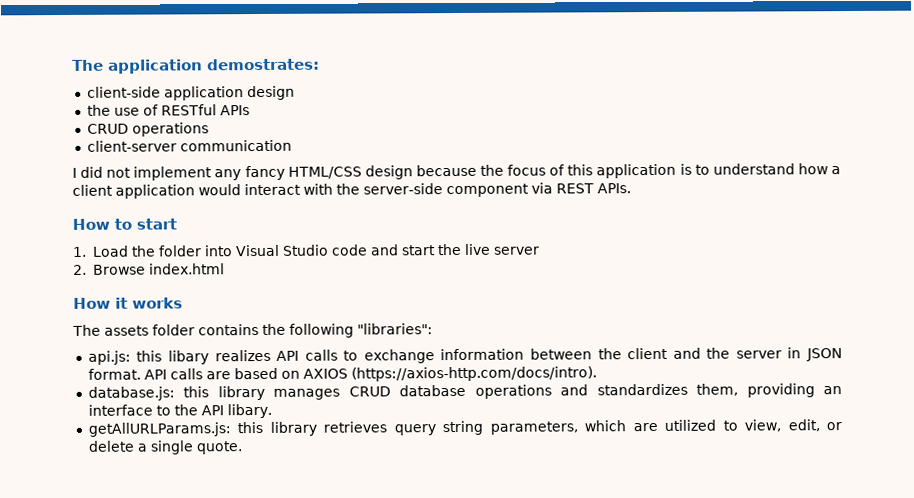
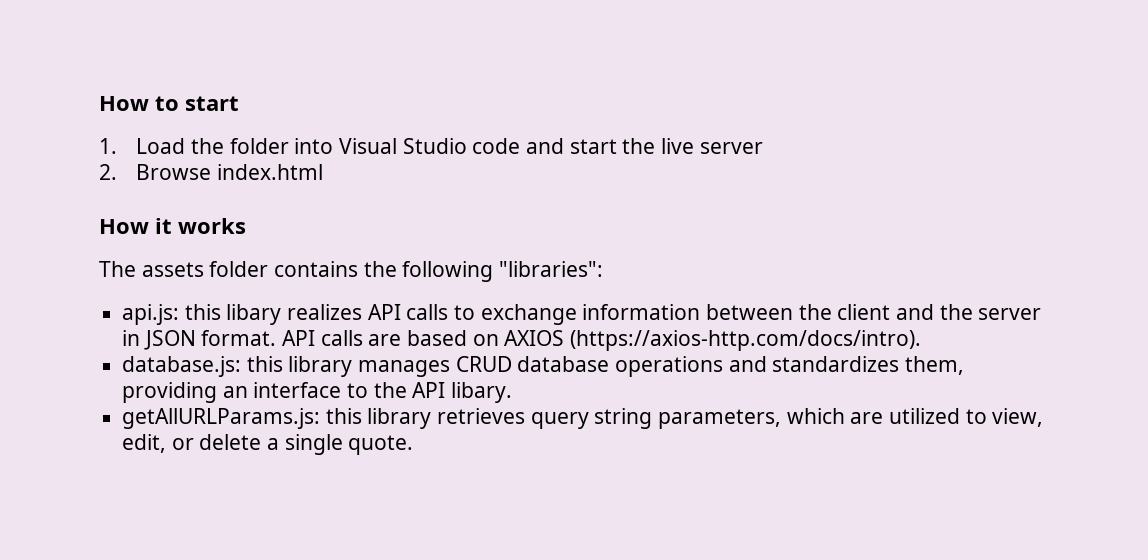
[72,58,320,74] [86,85,295,101] [86,104,250,116] [86,122,209,137] [86,139,292,152] [72,163,841,181] [72,182,631,199] The application demostrates: // client-side application design // the use of RESTful APIs // CRUD operations // client-server communication // I did not implement any fancy HTML/CSS design because the focus of this application is to understand how a client application would interact with the server-side component via REST APIs. // -> (99, 103) none

